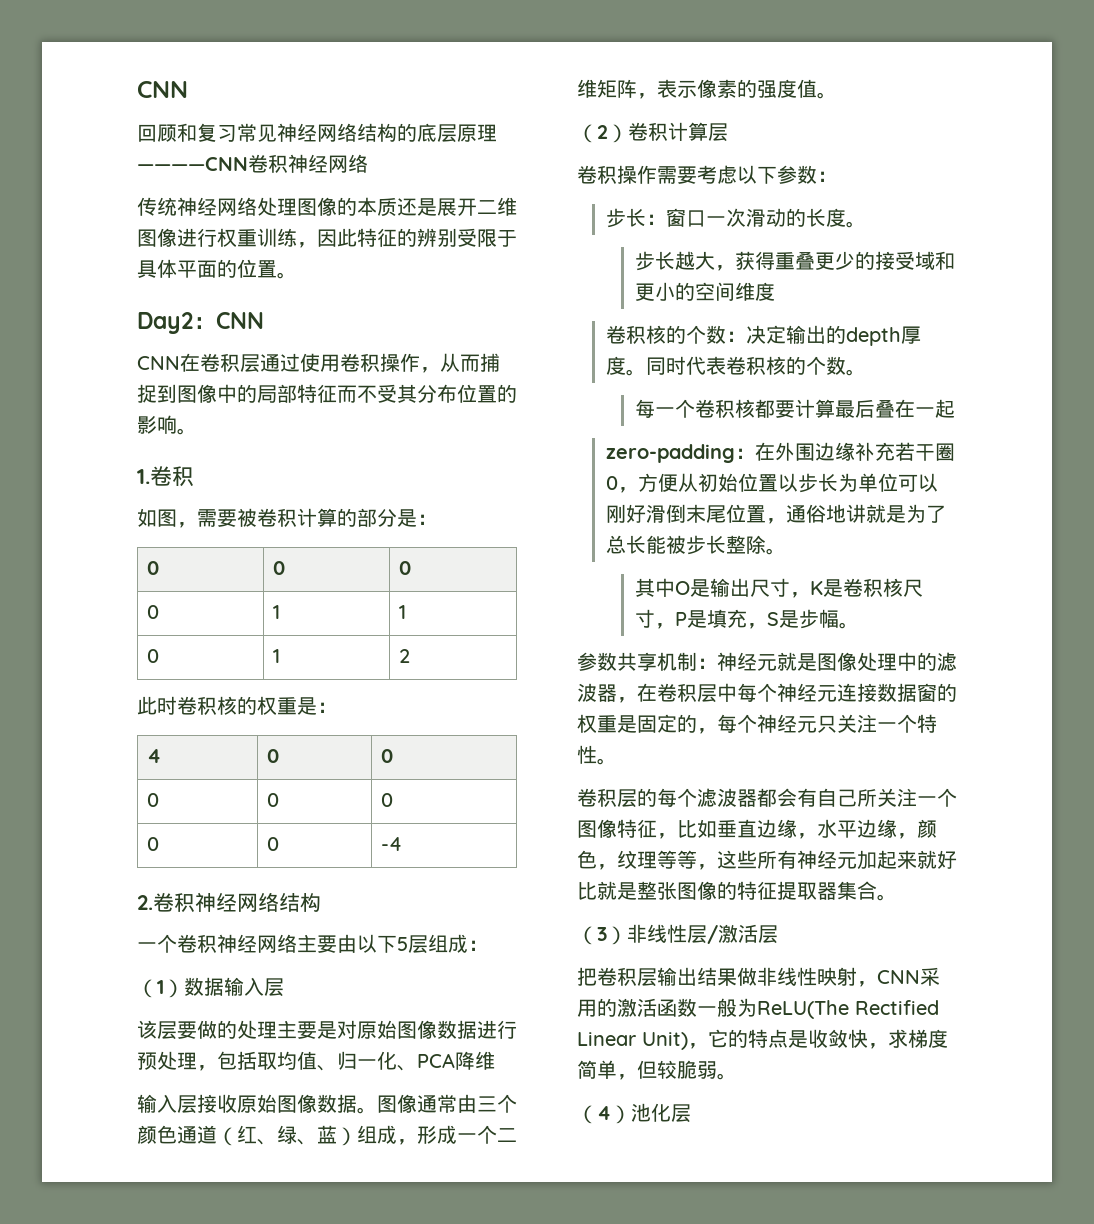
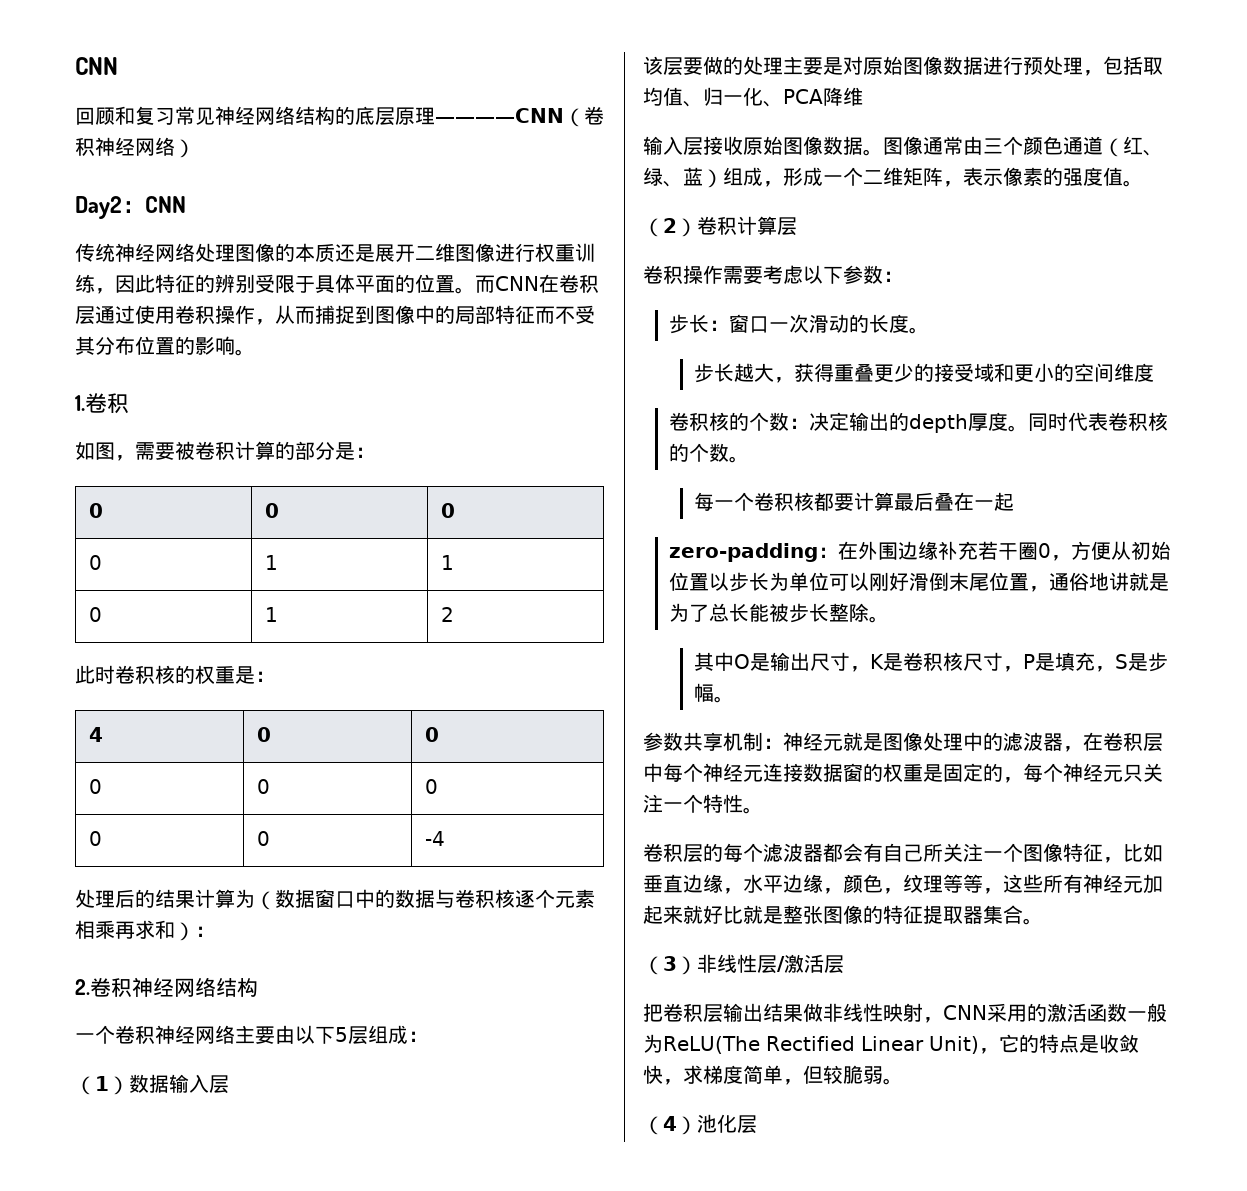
[248,154,368,173] 卷积神经网络 -> [564,106,604,127] [75,137,195,158] [75,196,186,219] （卷积神经网络） // Day2：CNN
[137,312,264,334] // Day2：CNN // -> [475,275,495,293] 而
(403, 844) none -> [75,889,595,910] [75,920,215,941] // 处理后的结果计算为（数据窗口中的数据与卷积核逐个元素相乘再求和）：

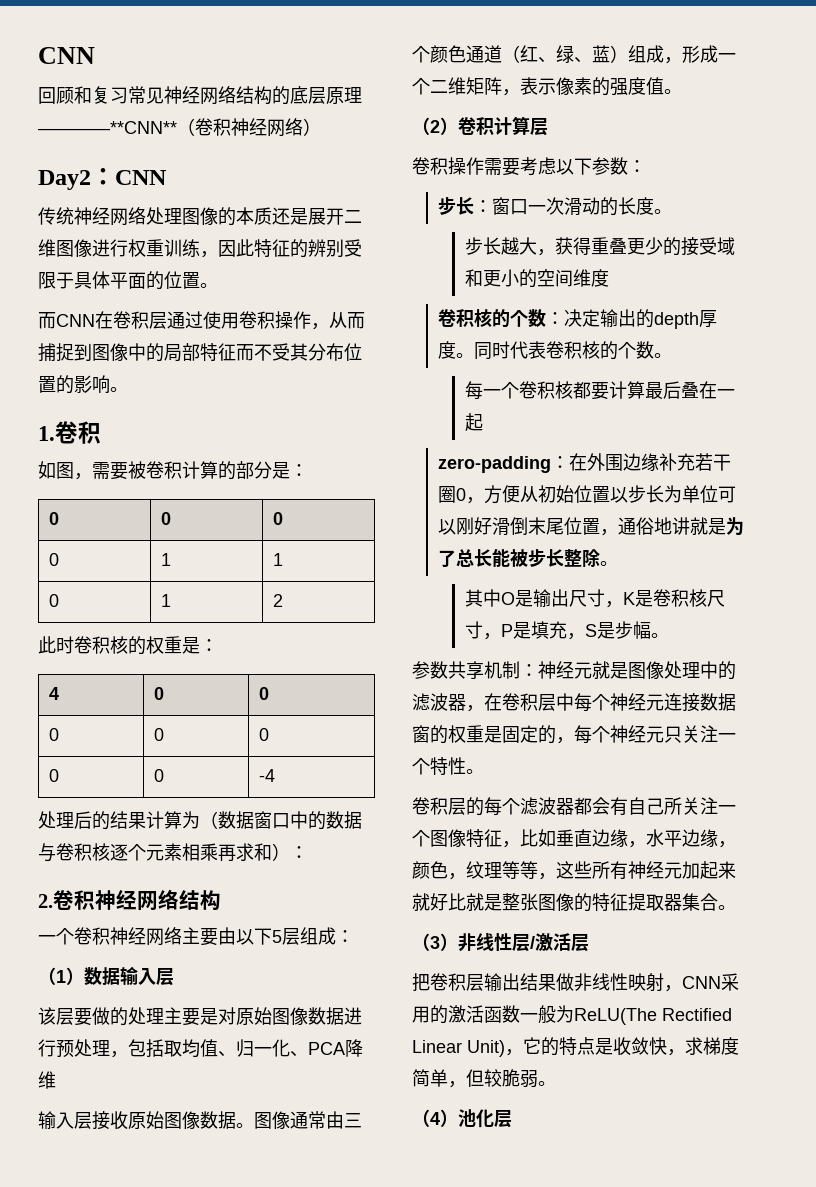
[435,108,564,123] ————CNN -> [38,121,177,134] ————**CNN**
(475, 290) none -> (218, 285) //

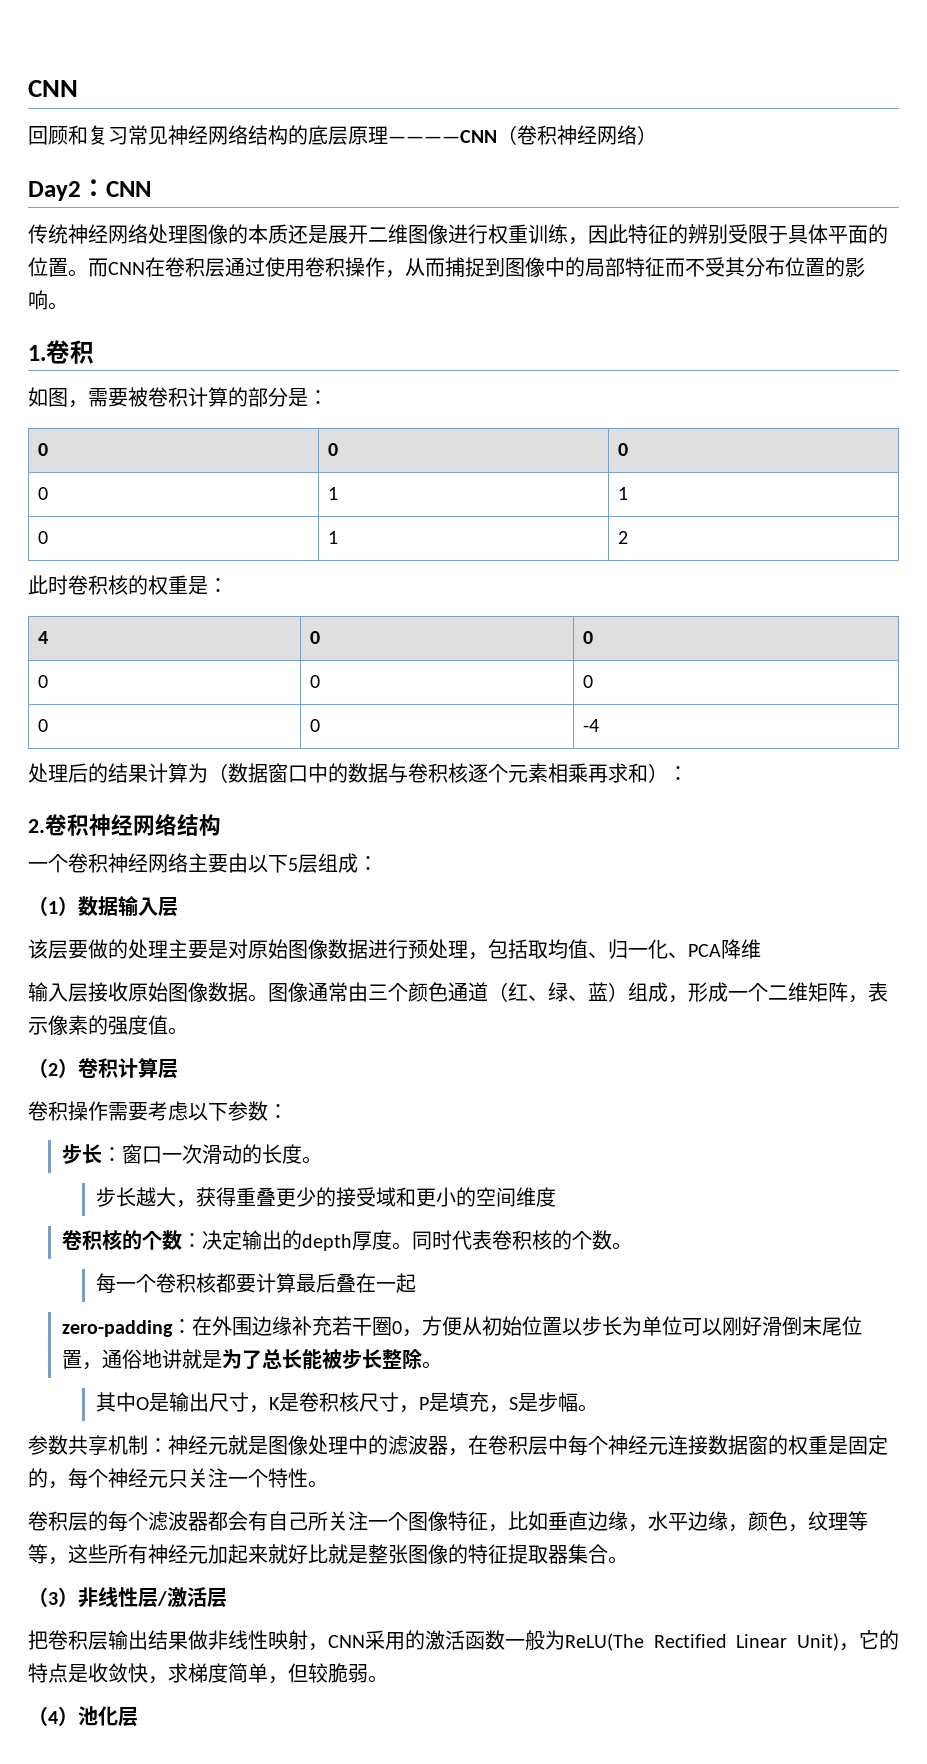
[38,121,177,134] ————**CNN** -> [388,130,497,143] ————CNN
(218, 285) // -> (88, 273) none

